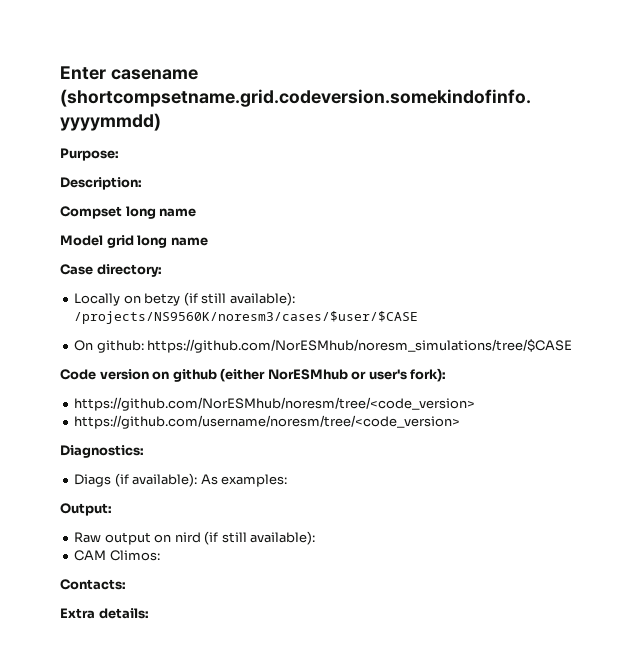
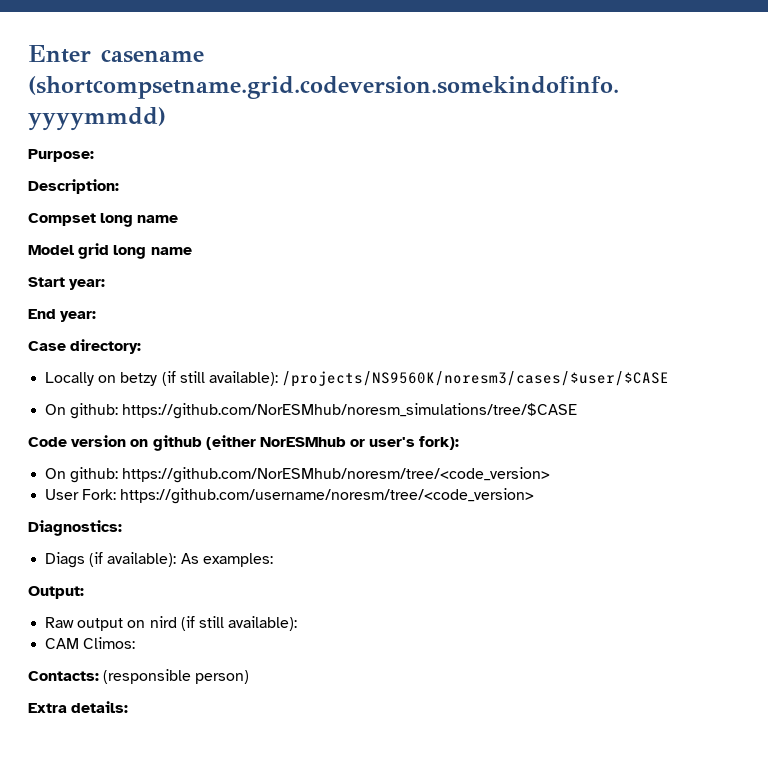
(208, 241) none -> [28,277,106,290] [28,309,97,322] // Start year: // End year:
(447, 375) none -> [45,467,119,483] On github:
(476, 404) none -> [45,489,117,500] User Fork:
(126, 584) none -> [103,669,250,684] (responsible person)

